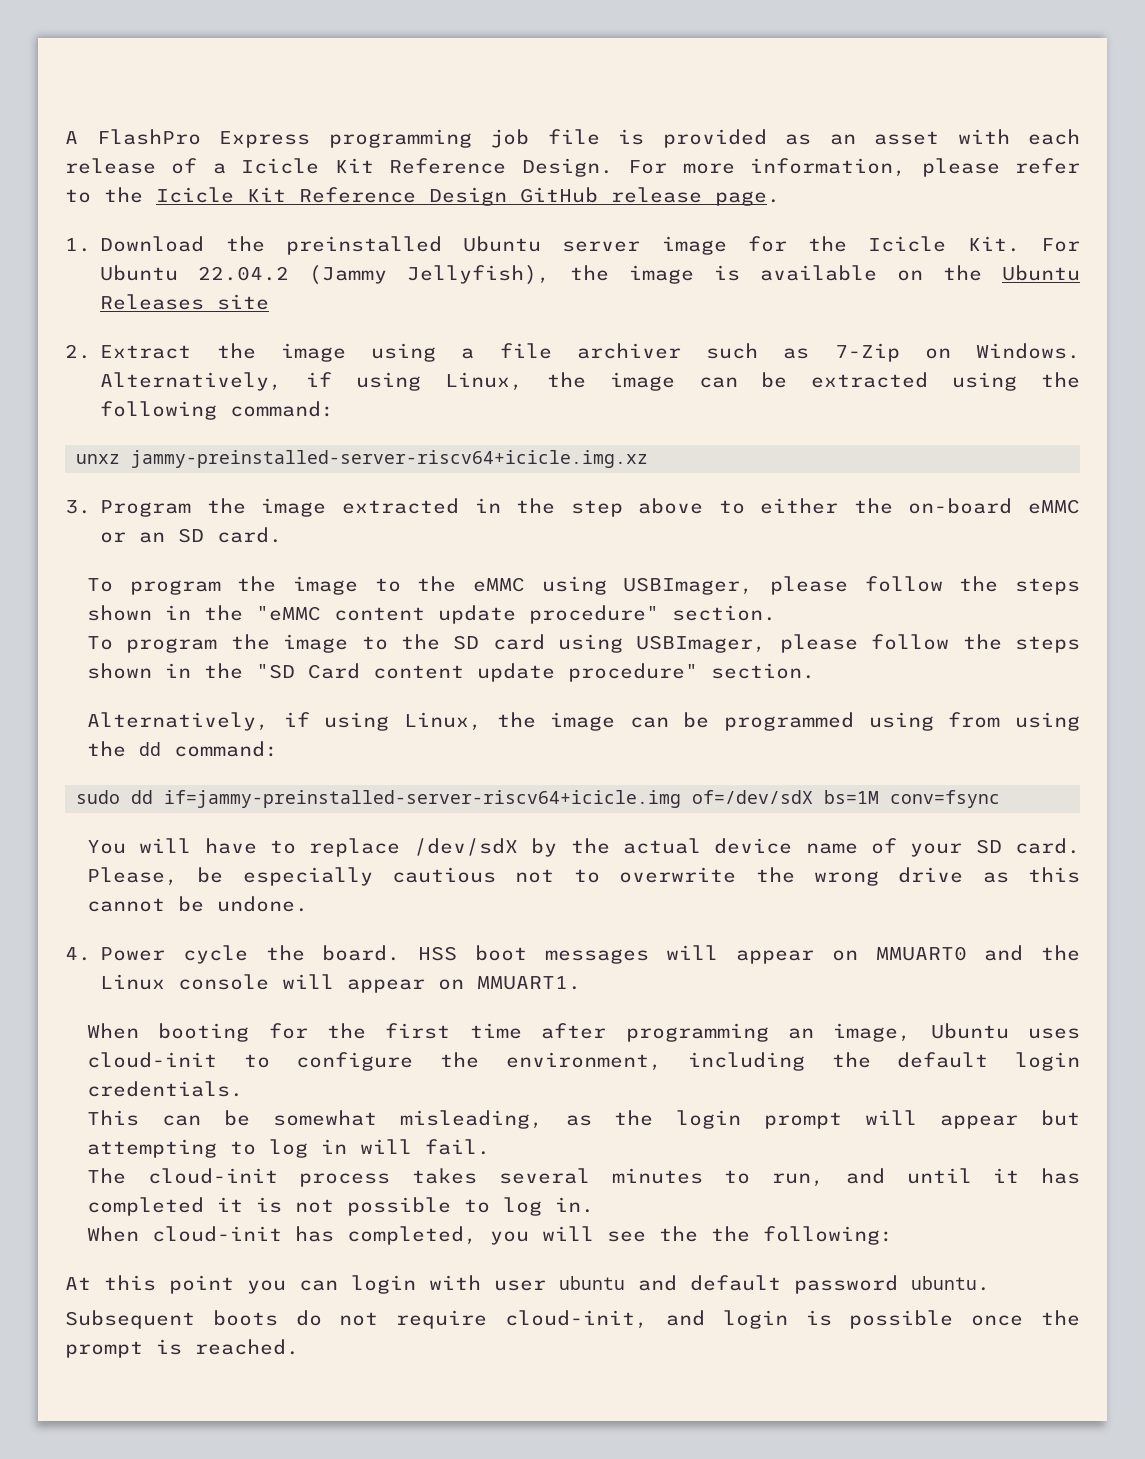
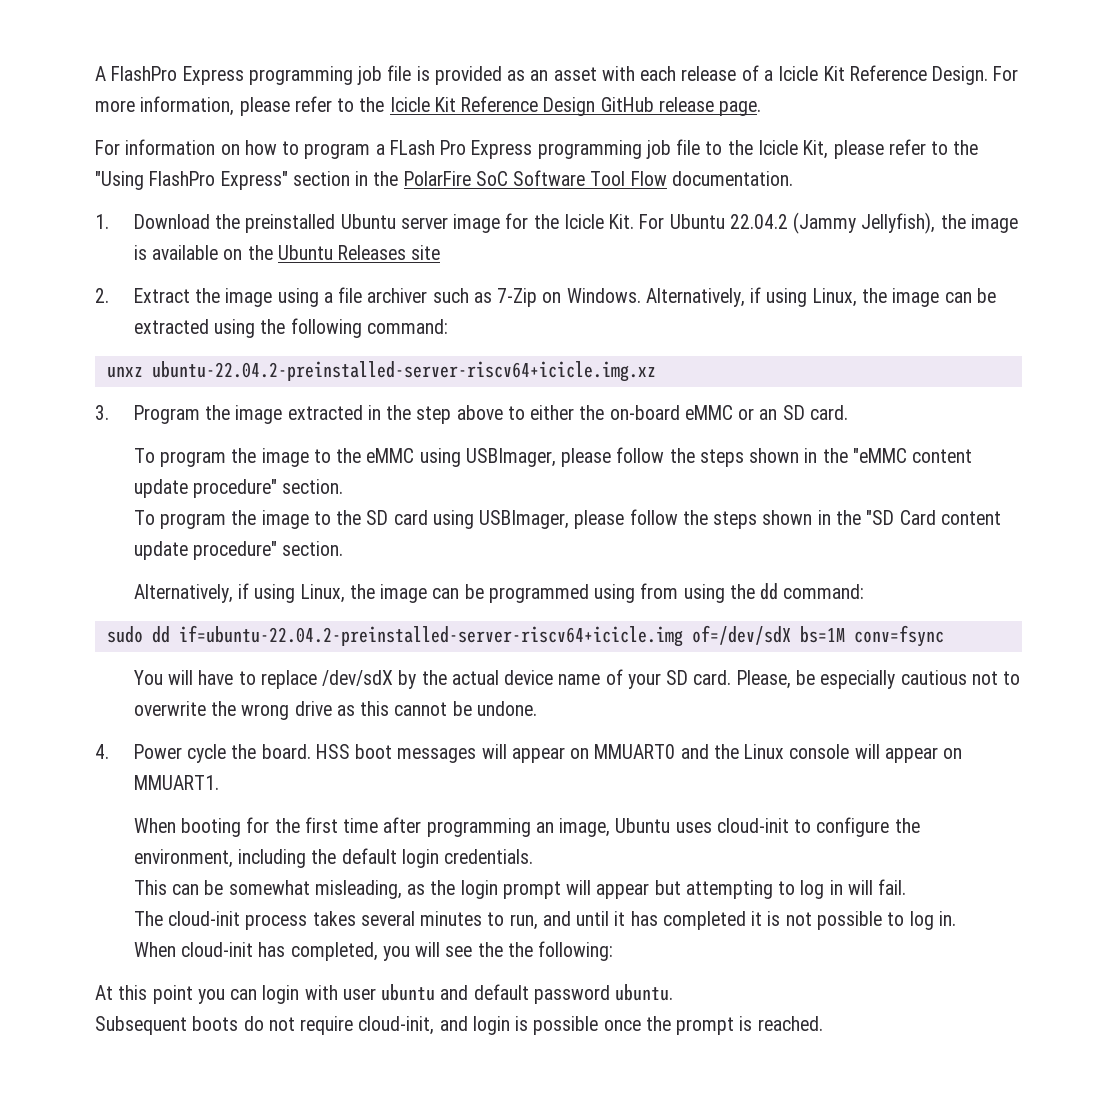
(780, 198) none -> [95,139,979,159] [95,170,793,190] // For information on how to program a FLash Pro Express programming job file to the Icicle Kit, please refer to the "Using FlashPro Express" section in the PolarFire SoC Software Tool Flow documentation.
[131,450,649,468] jammy-preinstalled-server-riscv64+icicle.img.xz -> [151,361,656,382] ubuntu-22.04.2-preinstalled-server-riscv64+icicle.img.xz
[164,790,682,808] if=jammy-preinstalled-server-riscv64+icicle.img -> [178,625,683,647] if=ubuntu-22.04.2-preinstalled-server-riscv64+icicle.img

